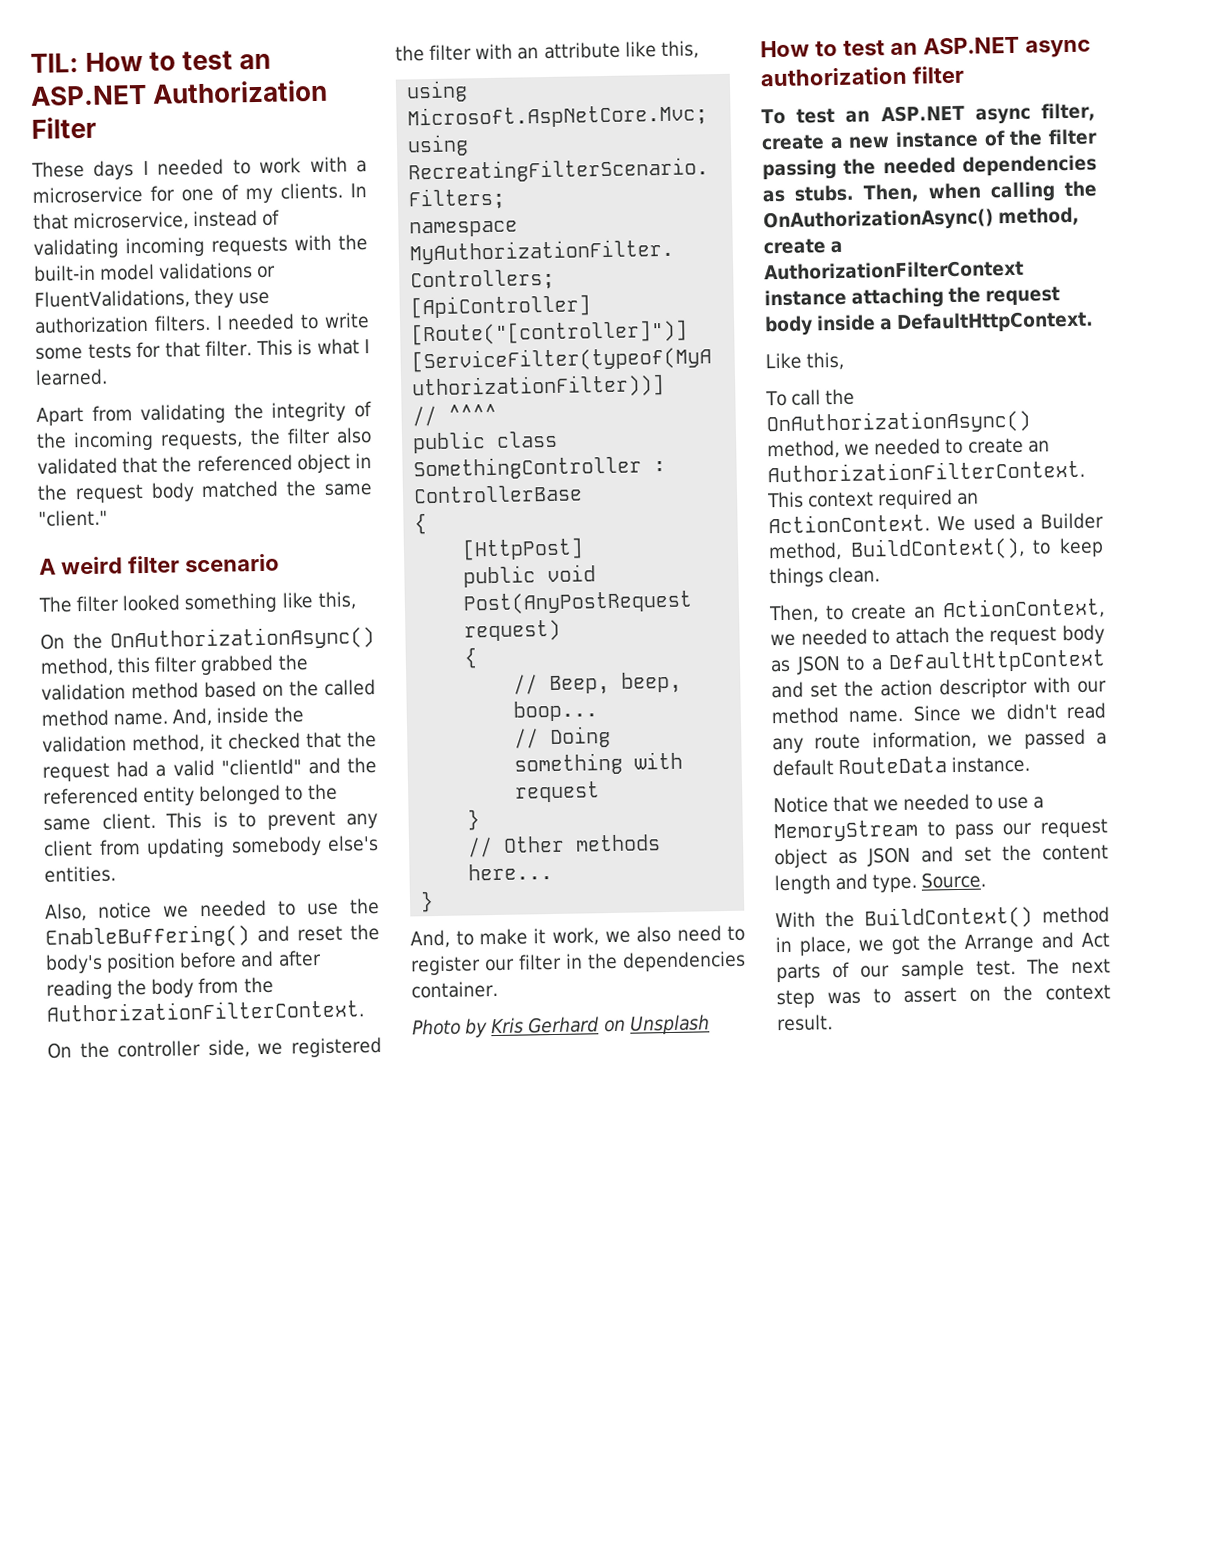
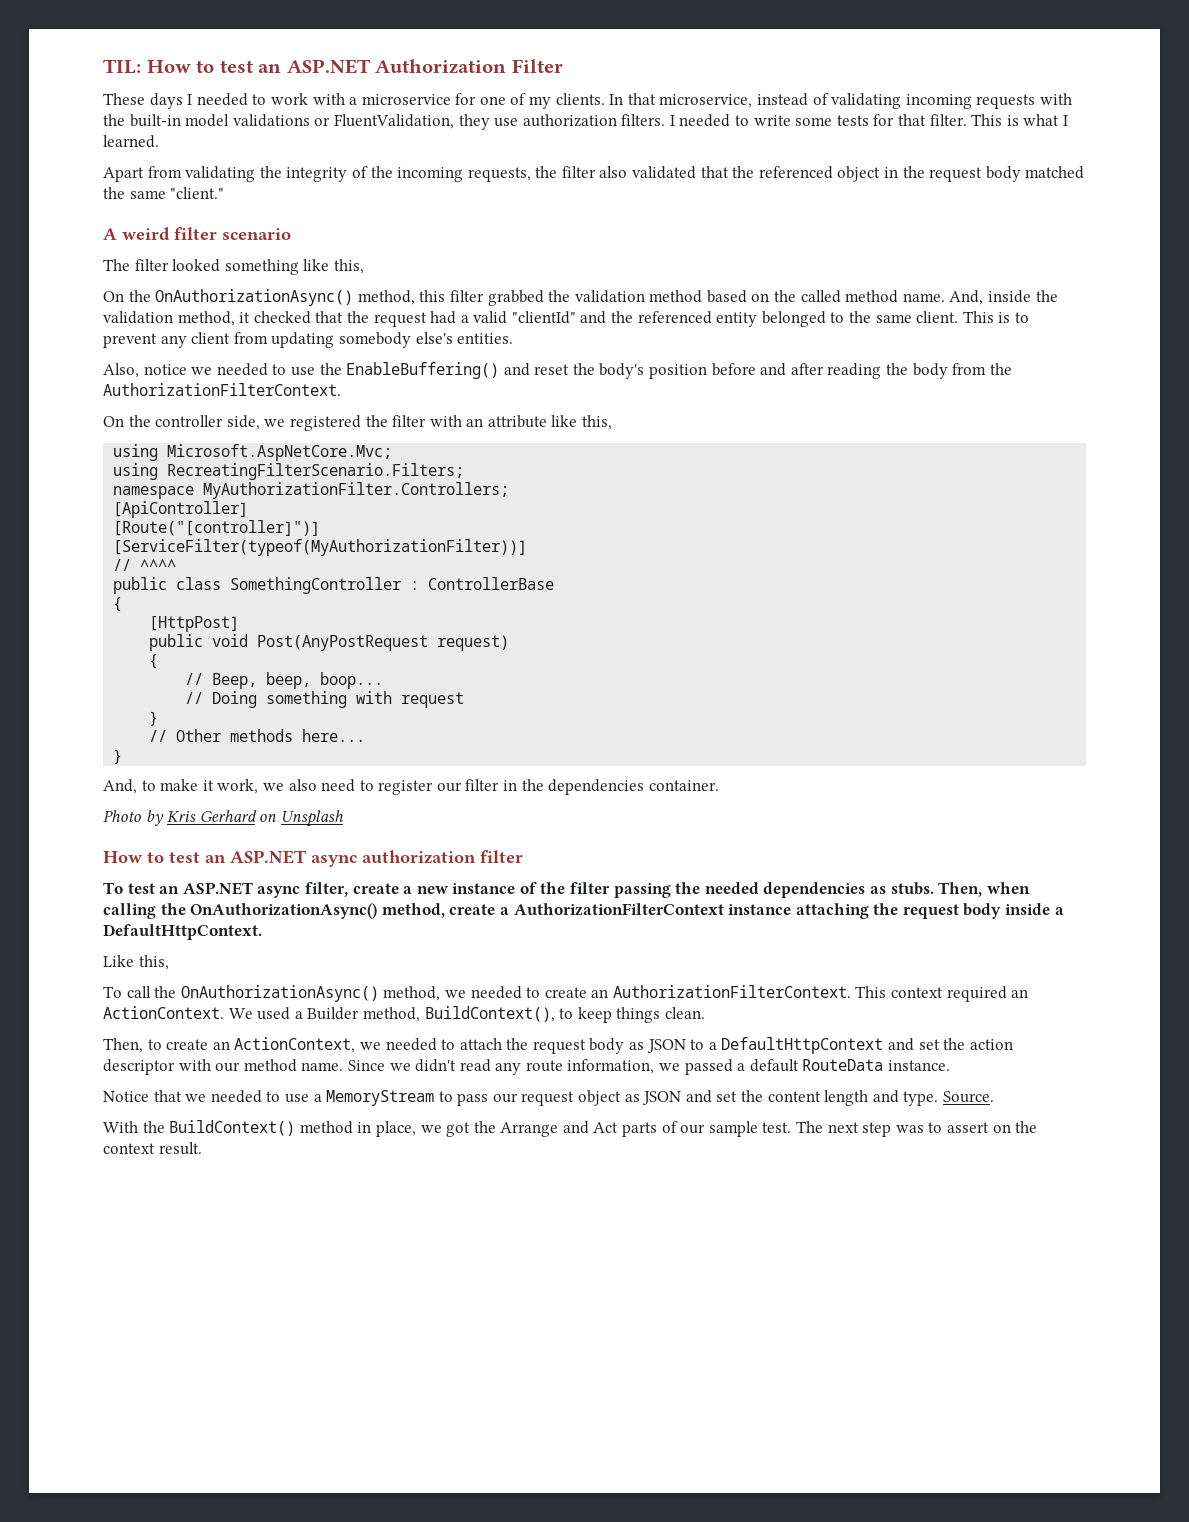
[34,289,190,310] FluentValidations, -> [333,114,454,129] FluentValidation,

